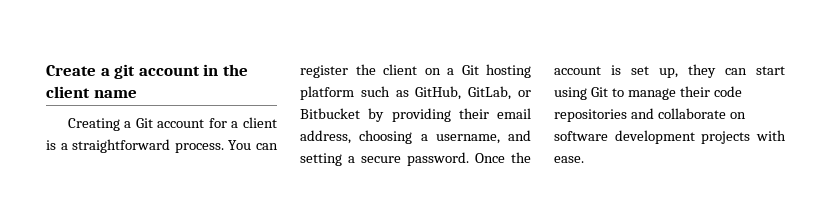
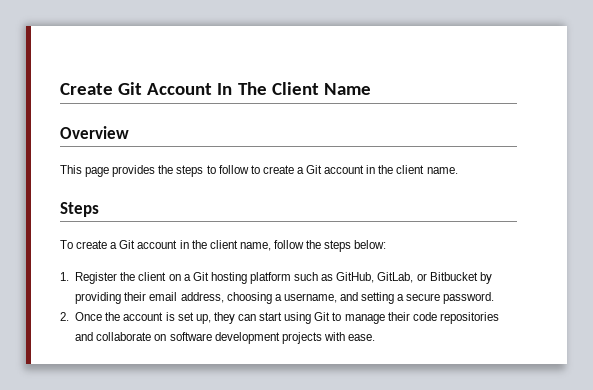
[100,64,248,79] [46,86,137,98] [67,117,277,131] [46,139,278,153] [300,65,348,78] a git account in the client name // Creating a Git account for a client is a straightforward process. You can register -> [118,82,371,95] [60,126,129,139] [60,165,458,177] [60,202,99,217] [60,240,387,252] [60,272,118,284] Git Account In The Client Name // Overview // This page provides the steps to follow to create a Git account in the client name. // Steps // To create a Git account in the client name, follow the steps below: // 1. Register
(469, 159) none -> [60,312,69,321] // 2.

